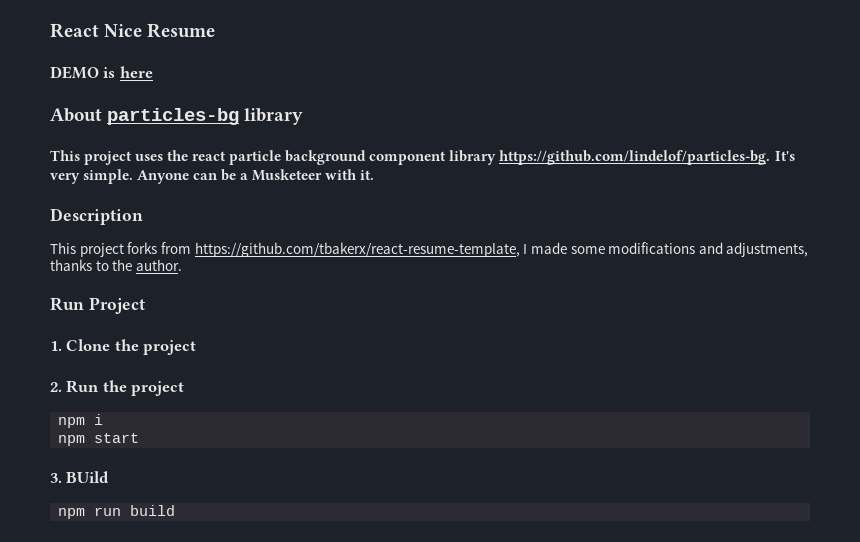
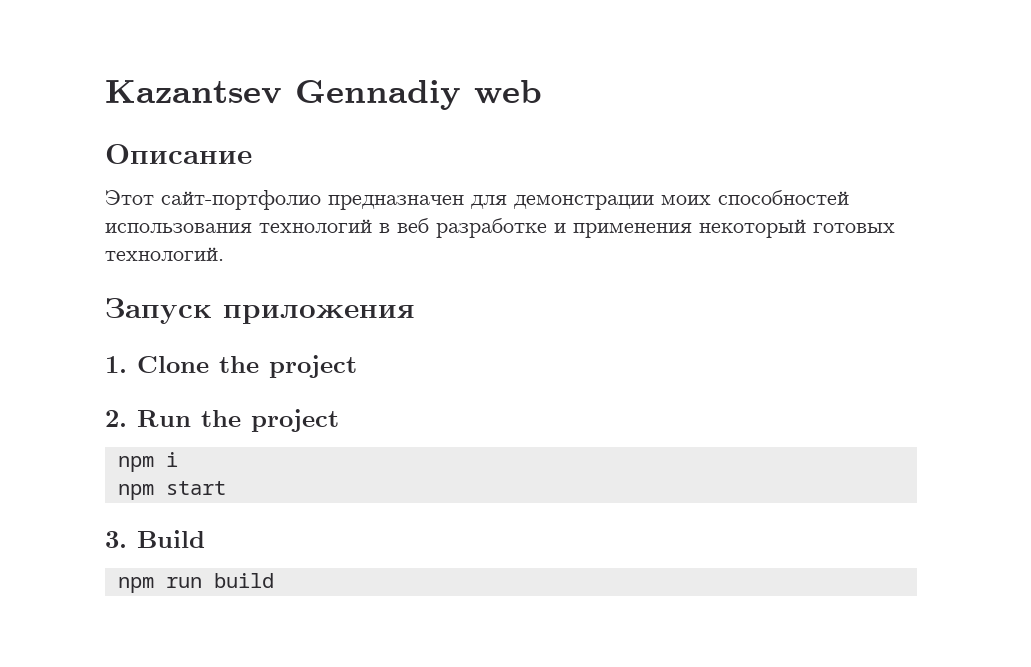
[50,23,216,38] [50,66,153,79] [50,108,304,125] [50,150,795,165] [50,169,375,184] [50,208,143,225] [50,242,809,257] [50,259,182,271] [50,297,145,314] React Nice Resume // DEMO is here // About particles-bg library // This project uses the react particle background component library https://github.com/lindelof/particles-bg. It's very simple. Anyone can be a Musketeer with it. // Description // This project forks from https://github.com/tbakerx/react-resume-template, I made some modifications and adjustments, thanks to the author. // Run Project -> [105,80,542,110] [105,144,252,164] [105,190,849,210] [105,218,895,238] [105,247,224,261] [105,298,415,324] Kazantsev Gennadiy web // Описание // Этот сайт-портфолио предназначен для демонстрации моих способностей использования технологий в веб разработке и применения некоторый готовых технологий. // Запуск приложения
[66,471,110,483] BUild -> [137,530,205,548] Build

